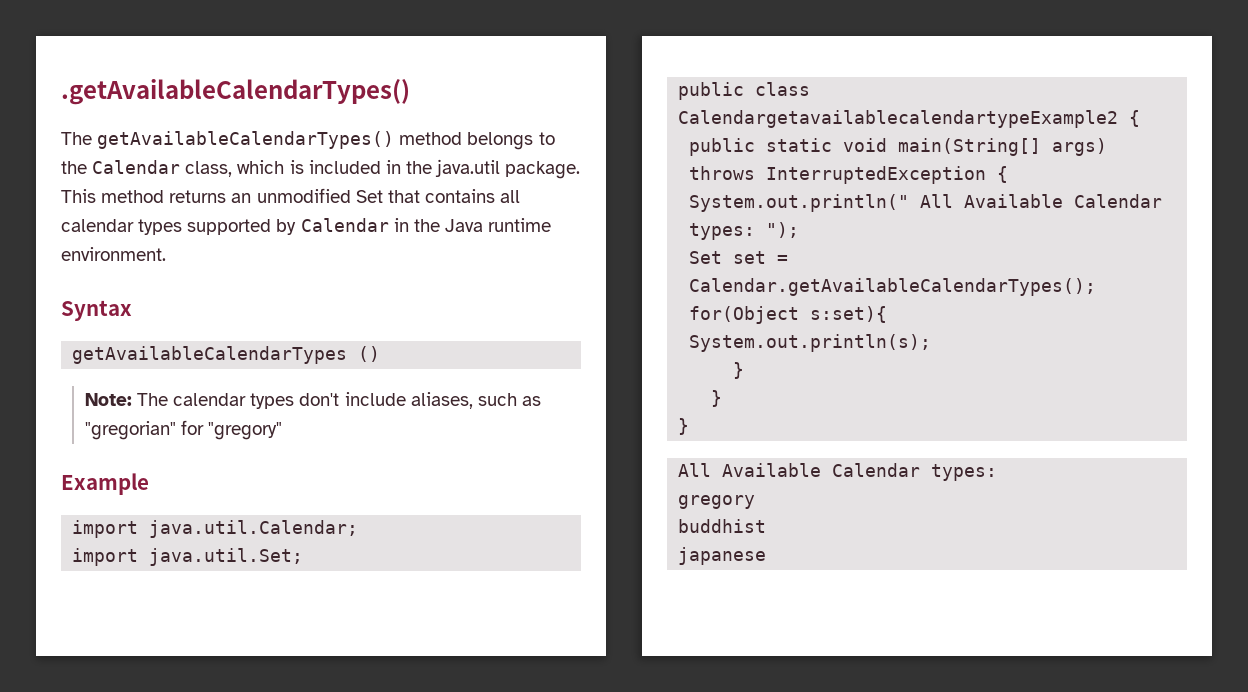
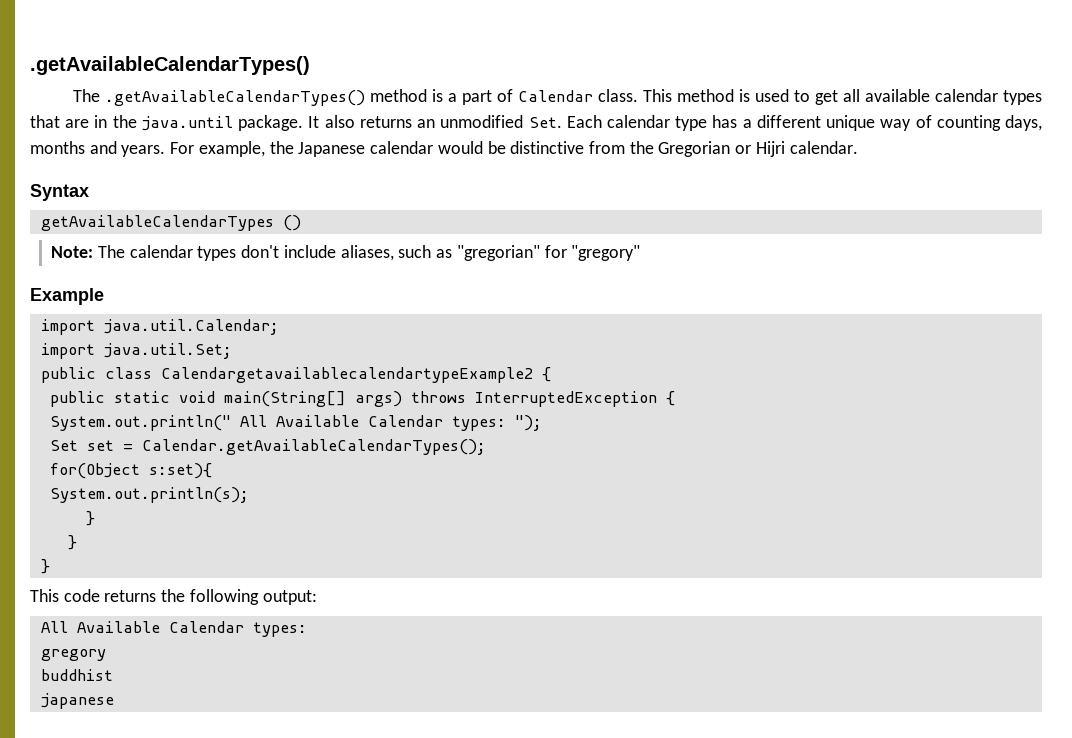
[97,131,555,150] [61,159,581,179] [61,188,521,203] [61,218,552,235] [61,247,166,261] getAvailableCalendarTypes() method belongs to the Calendar class, which is included in the java.util package. This method returns an unmodified Set that contains all calendar types supported by Calendar in the Java runtime environment. -> [105,89,1042,106] [30,115,1043,131] [30,141,858,157] .getAvailableCalendarTypes() method is a part of Calendar class. This method is used to get all available calendar types that are in the java.until package. It also returns an unmodified Set. Each calendar type has a different unique way of counting days, months and years. For example, the Japanese calendar would be distinctive from the Gregorian or Hijri calendar.
(690, 426) none -> [30,589,317,605] // This code returns the following output:

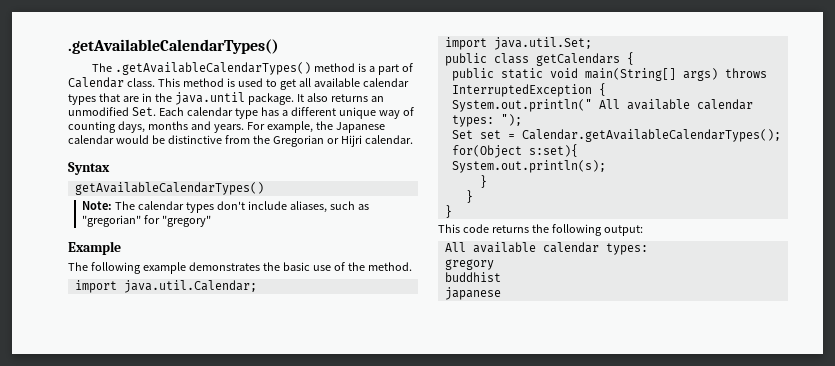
[40,215,301,231] getAvailableCalendarTypes () -> [74,182,264,195] getAvailableCalendarTypes()
(104, 296) none -> [68,262,412,274] // The following example demonstrates the basic use of the method.
[160,367,533,383] CalendargetavailablecalendartypeExample2 -> [535,53,620,66] getCalendars
[275,415,443,427] Available Calendar -> [626,99,753,110] available calendar
[76,621,244,633] Available Calendar -> [472,242,599,253] available calendar

